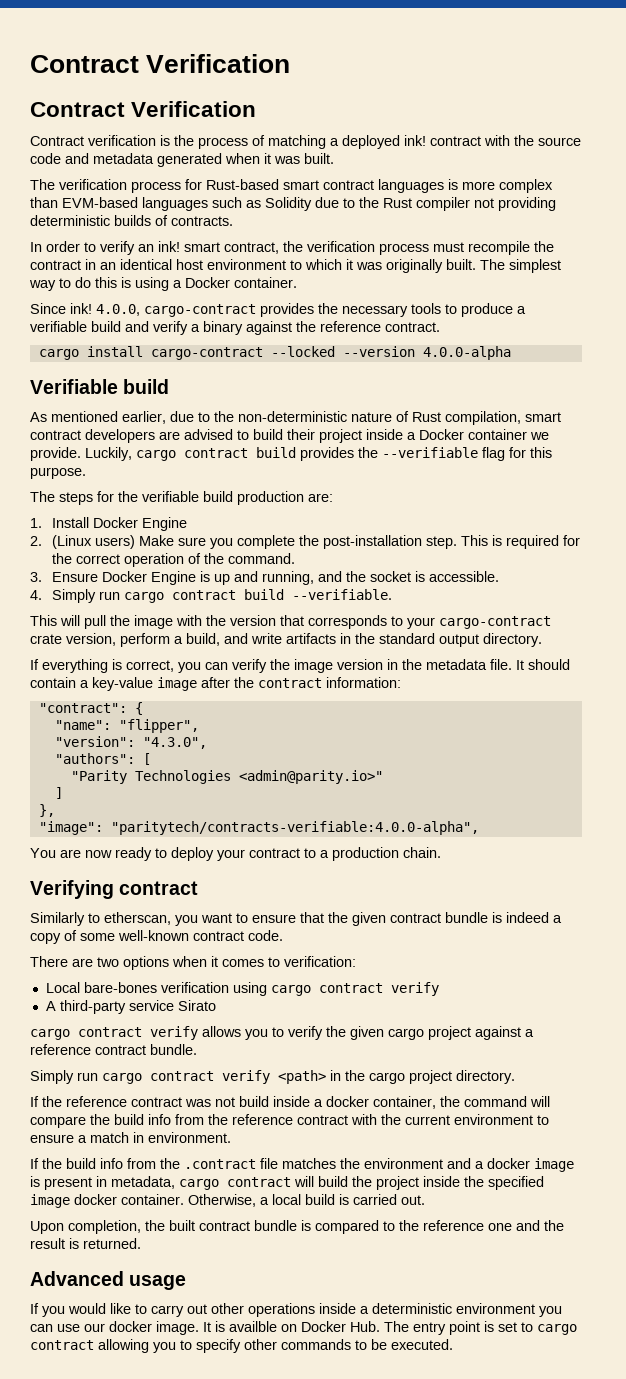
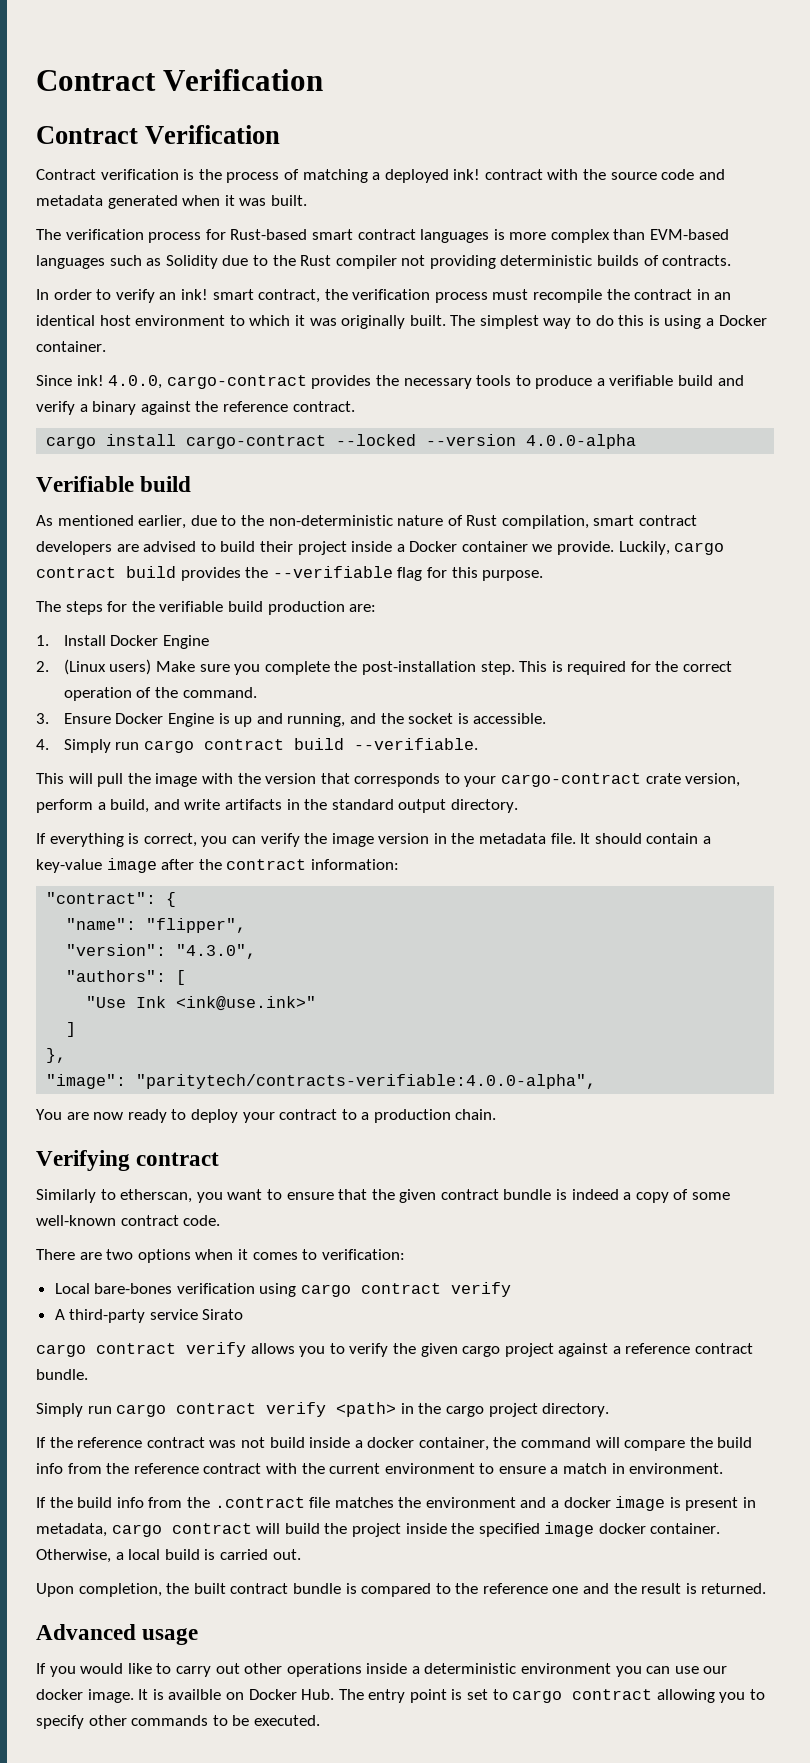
[70,770,383,784] "Parity Technologies <admin@parity.io>" -> [86,996,317,1011] "Use Ink <ink@use.ink>"

